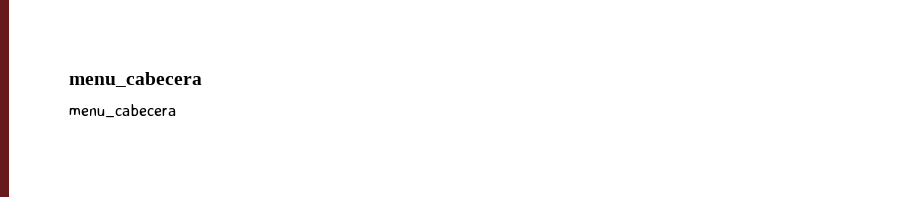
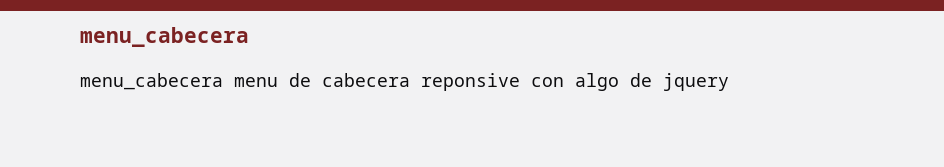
(176, 111) none -> [234,73,729,91] menu de cabecera reponsive con algo de jquery

